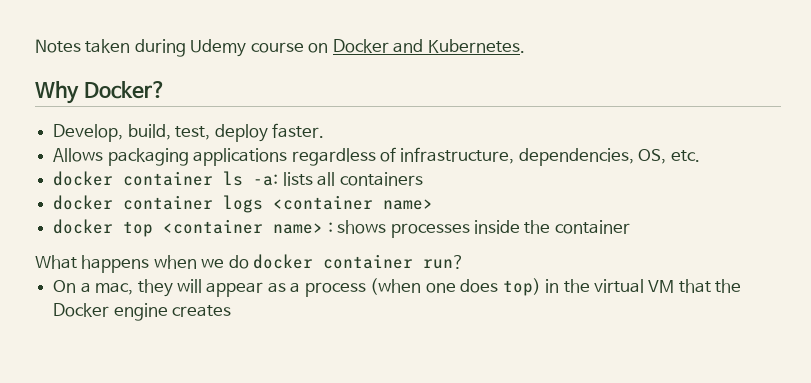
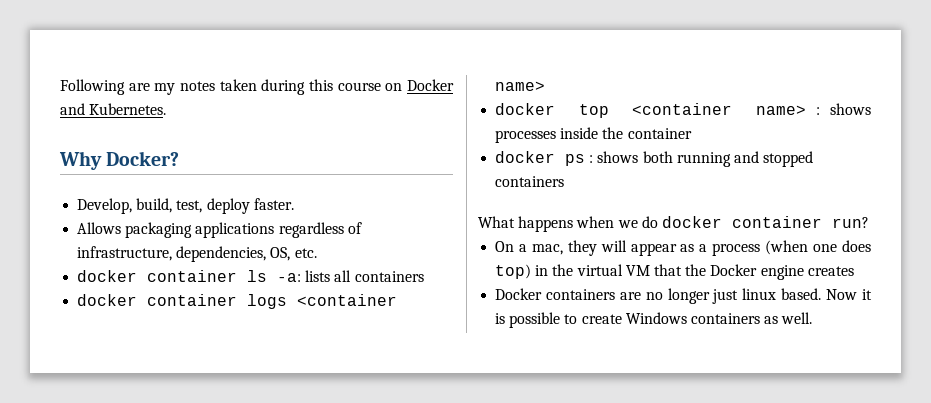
[35,39,81,53] Notes -> [60,79,215,95] Following are my notes
[190,39,247,57] Udemy -> [309,79,333,91] this
(630, 227) none -> [495,151,814,167] [495,176,565,187] // docker ps : shows both running and stopped containers
(232, 311) none -> [495,288,872,304] [495,312,813,328] // Docker containers are no longer just linux based. Now it is possible to create Windows containers as well.

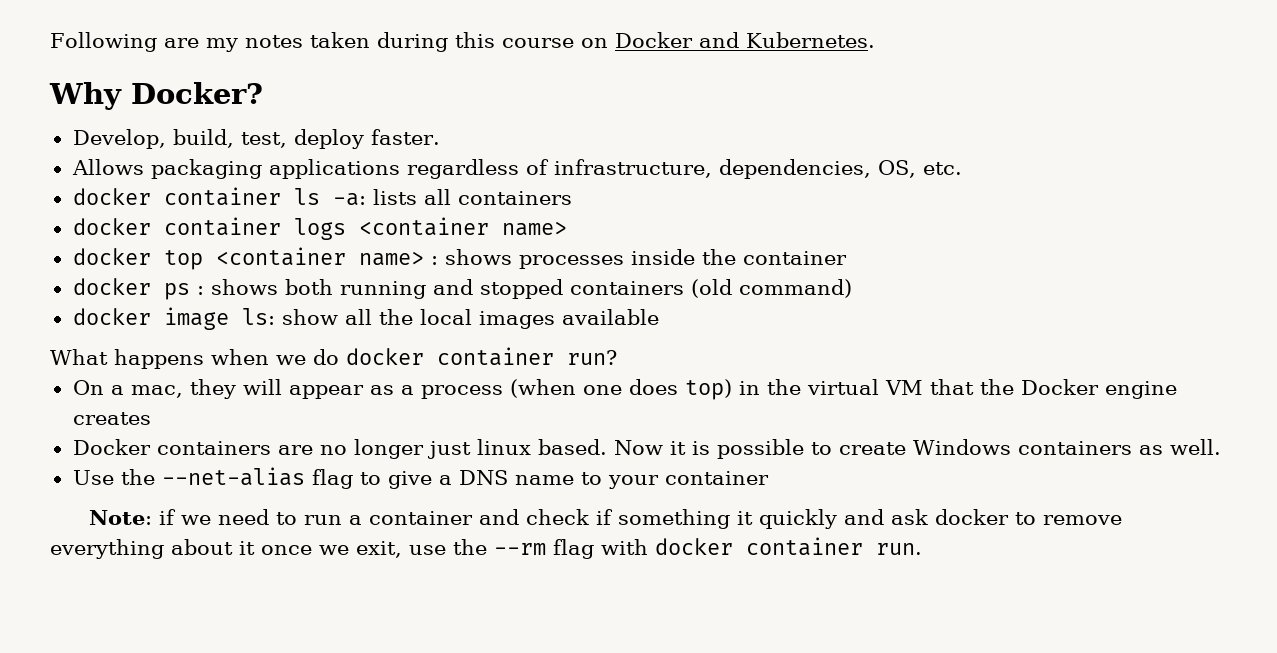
(565, 181) none -> [690,279,852,298] [72,307,659,330] (old command) // docker image ls: show all the local images available
(813, 318) none -> [72,467,769,489] [88,509,1122,529] [50,537,922,559] // Use the --net-alias flag to give a DNS name to your container // Note: if we need to run a container and check if something it quickly and ask docker to remove everything about it once we exit, use the --rm flag with docker container run.

